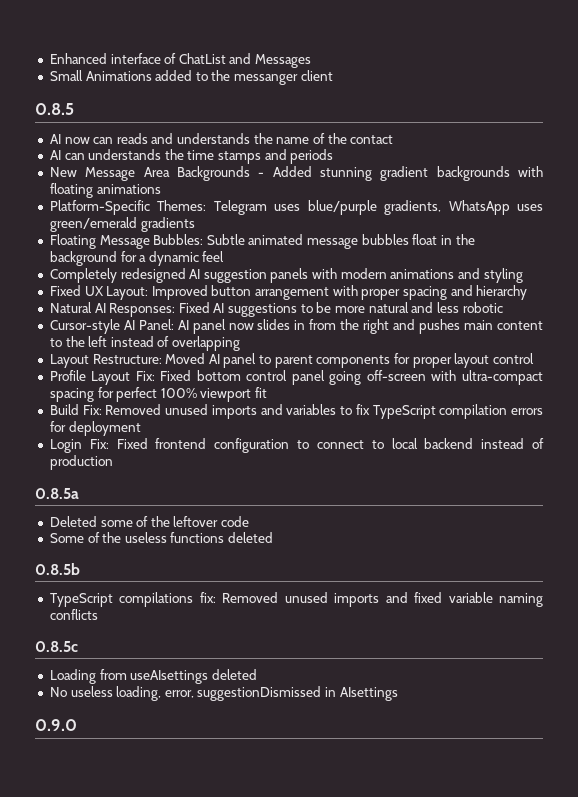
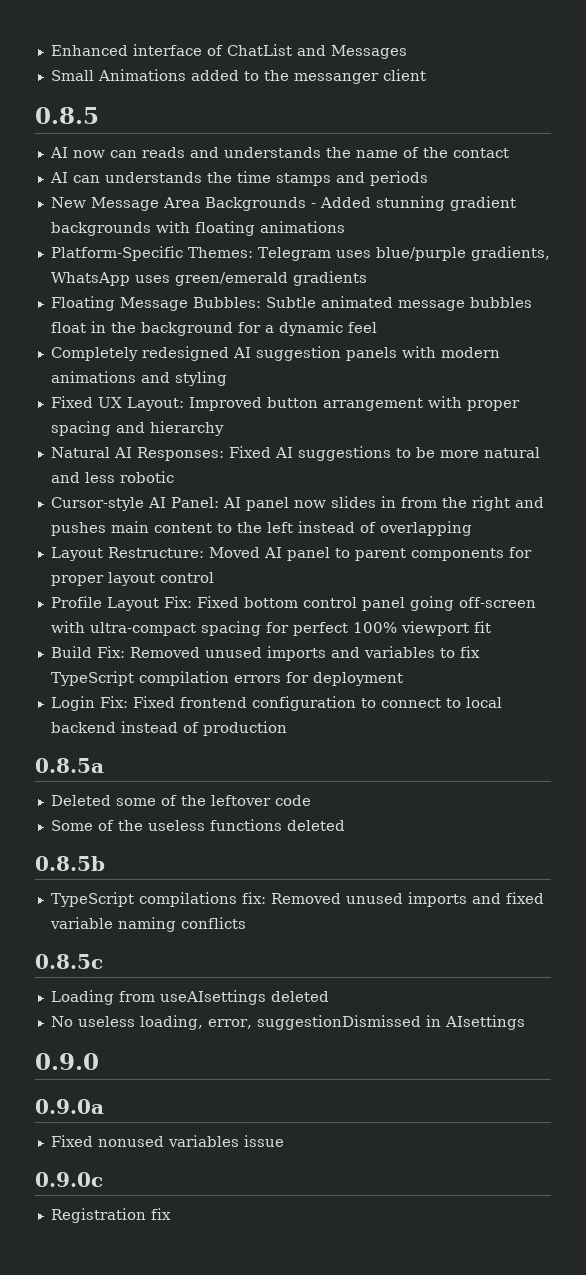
(77, 725) none -> [35,1099,104,1114] [50,1135,284,1147] [35,1172,103,1187] [50,1208,171,1223] // 0.9.0a // Fixed nonused variables issue // 0.9.0c // Registration fix

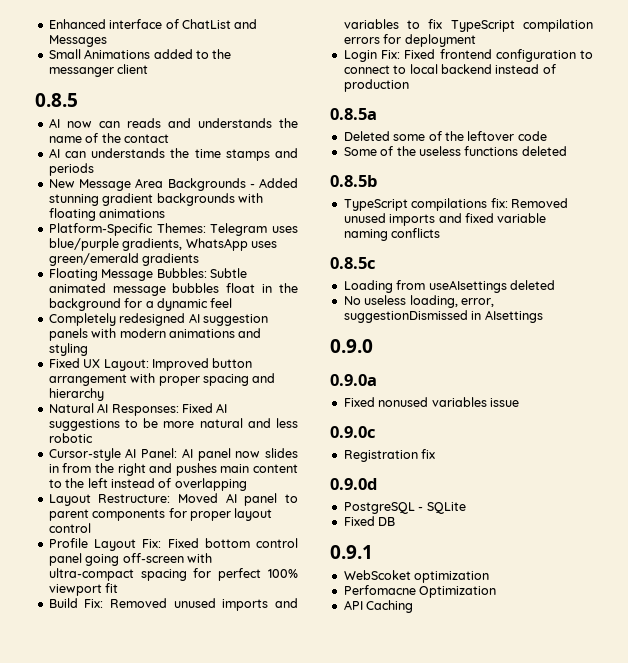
(171, 1214) none -> [330,478,377,490] [343,502,466,514] [343,516,396,526] [330,545,373,559] [343,570,490,583] [343,585,497,598] [343,600,414,613] // 0.9.0d // PostgreSQL - SQLite // Fixed DB // 0.9.1 // WebScoket optimization // Perfomacne Optimization // API Caching

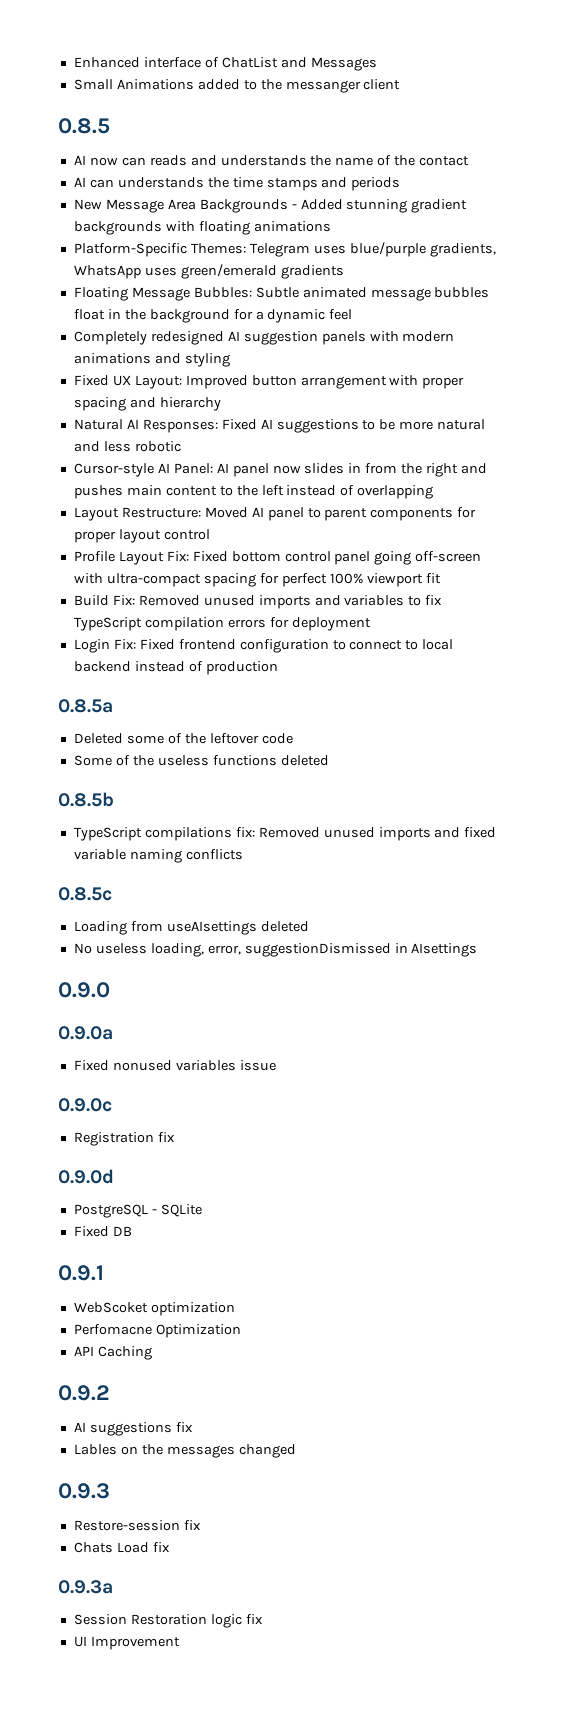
(414, 606) none -> [58,1385,110,1401] [73,1422,193,1436] [73,1444,296,1458] [58,1483,110,1499] [73,1520,201,1531] [73,1542,170,1553] [58,1580,113,1594] [73,1614,263,1628] [73,1636,180,1650] // 0.9.2 // AI suggestions fix // Lables on the messages changed // 0.9.3 // Restore-session fix // Chats Load fix // 0.9.3a // Session Restoration logic fix // UI Improvement

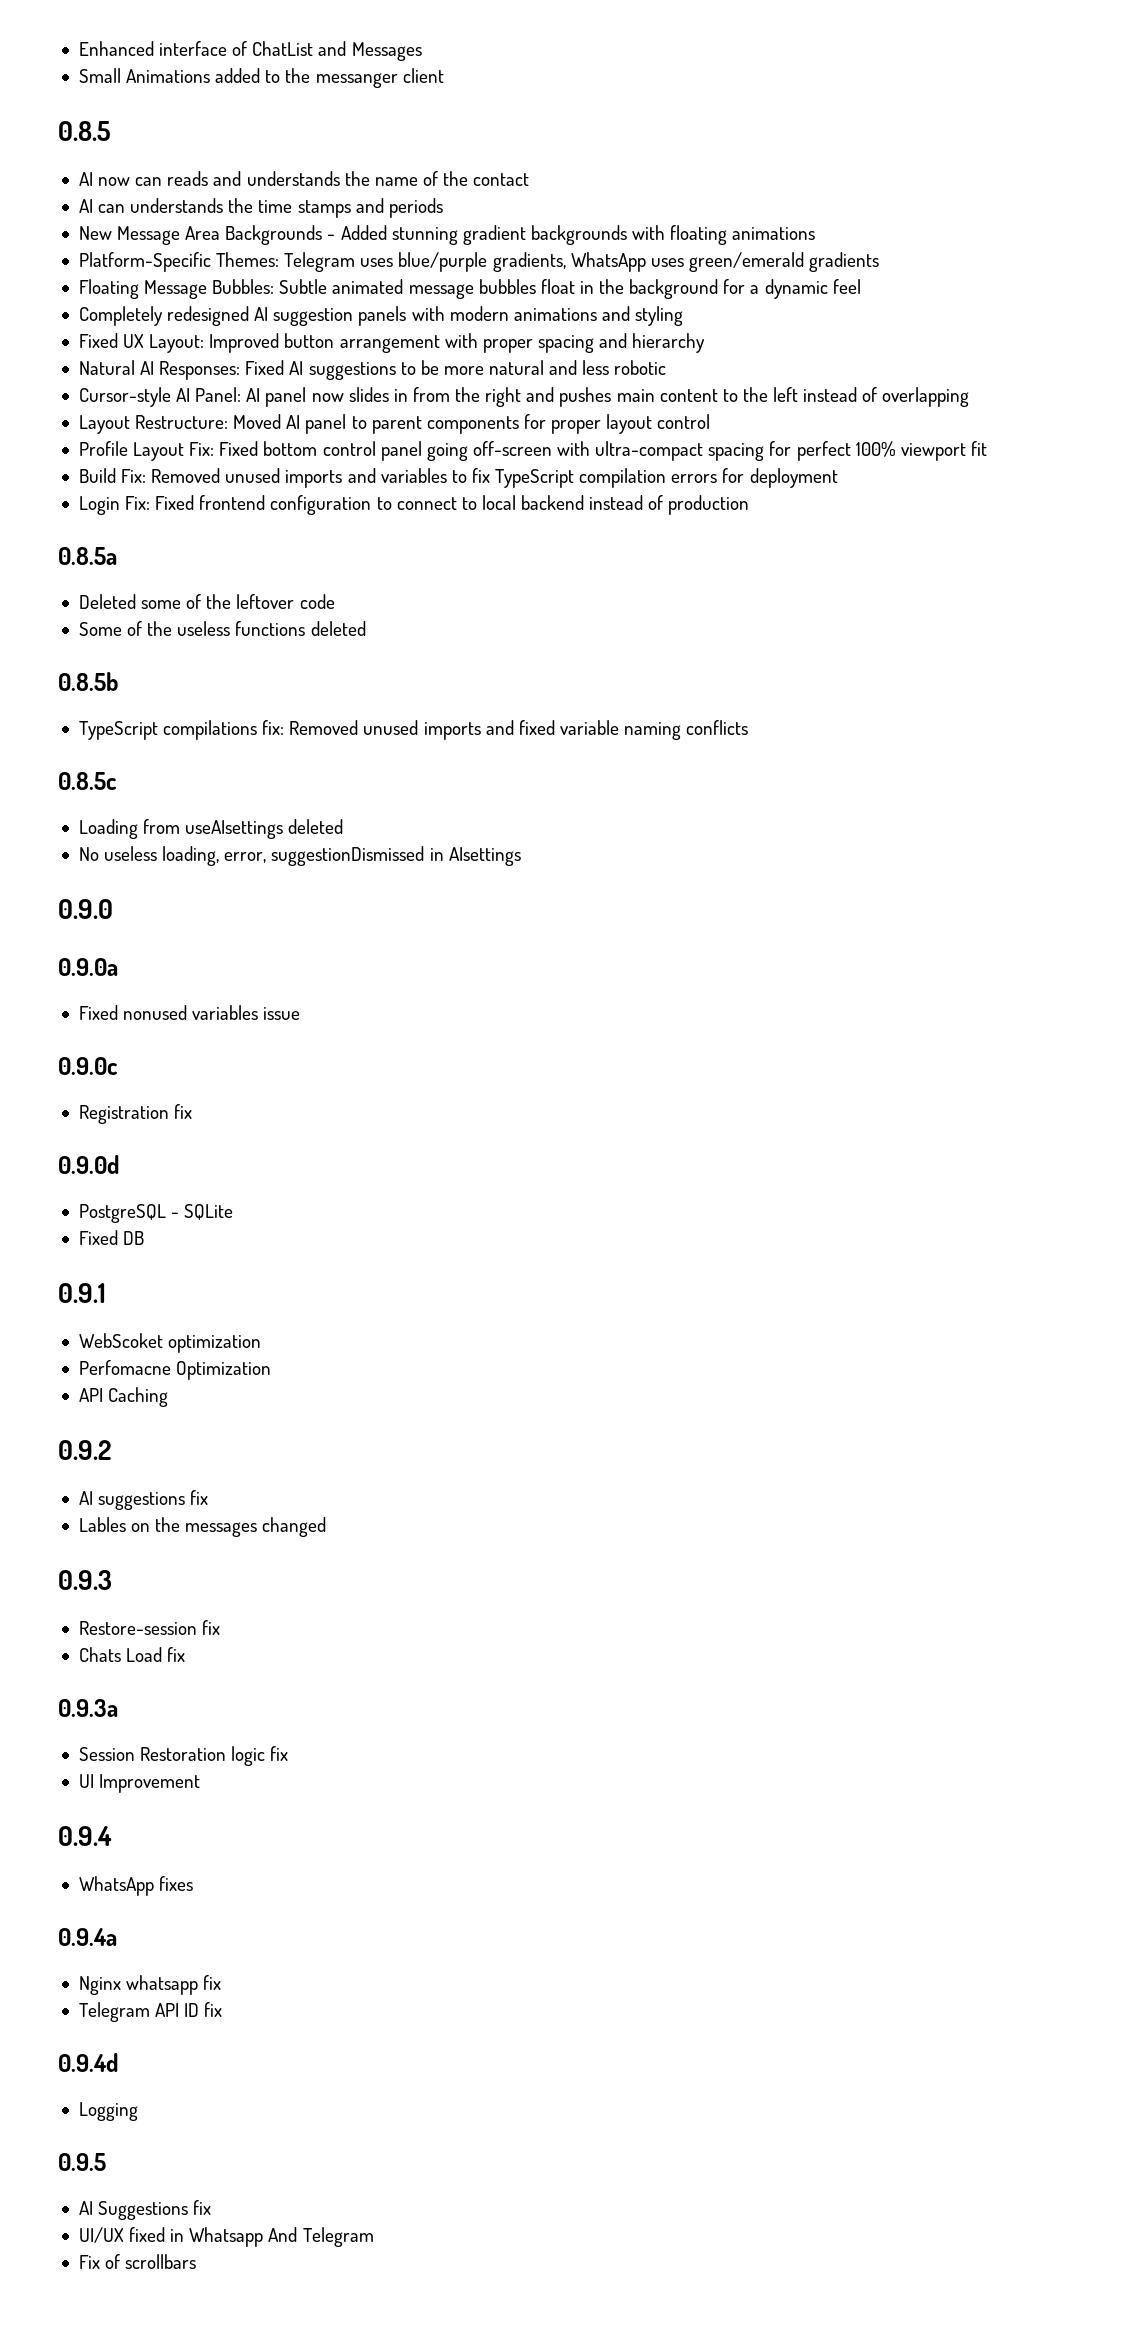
(180, 1643) none -> [58,1826,112,1846] [78,1876,194,1896] [58,1928,117,1946] [78,1975,222,1995] [78,2002,223,2022] [58,2053,118,2072] [78,2102,138,2121] [58,2153,106,2171] [78,2200,212,2220] [78,2227,374,2247] [78,2254,197,2269] // 0.9.4 // WhatsApp fixes // 0.9.4a // Nginx whatsapp fix // Telegram API ID fix // 0.9.4d // Logging // 0.9.5 // AI Suggestions fix // UI/UX fixed in Whatsapp And Telegram // Fix of scrollbars

